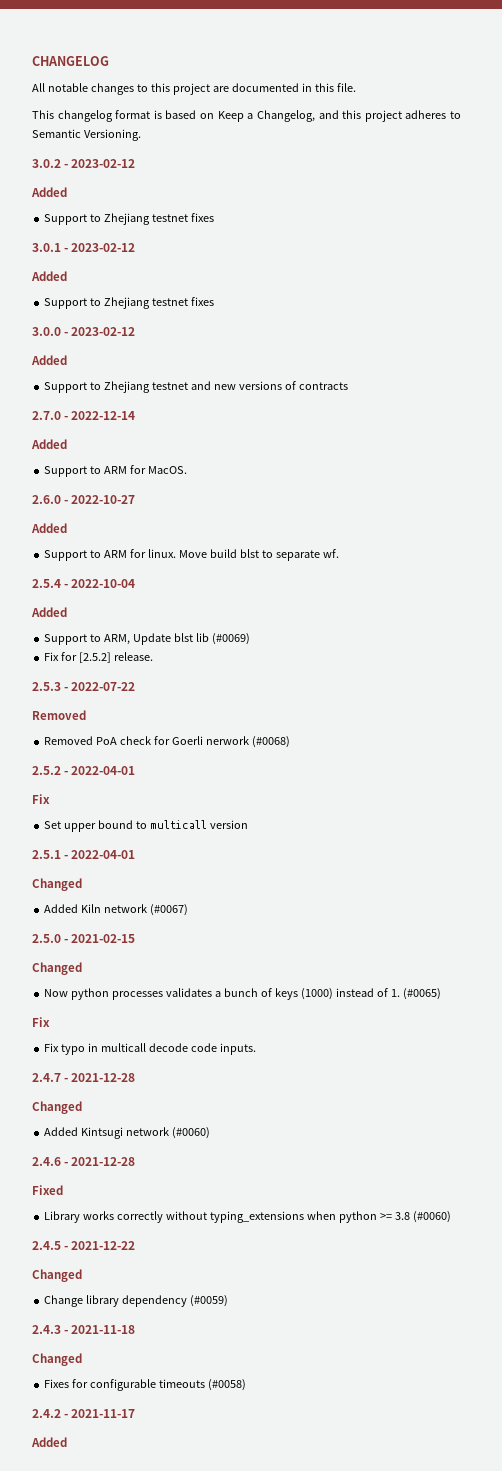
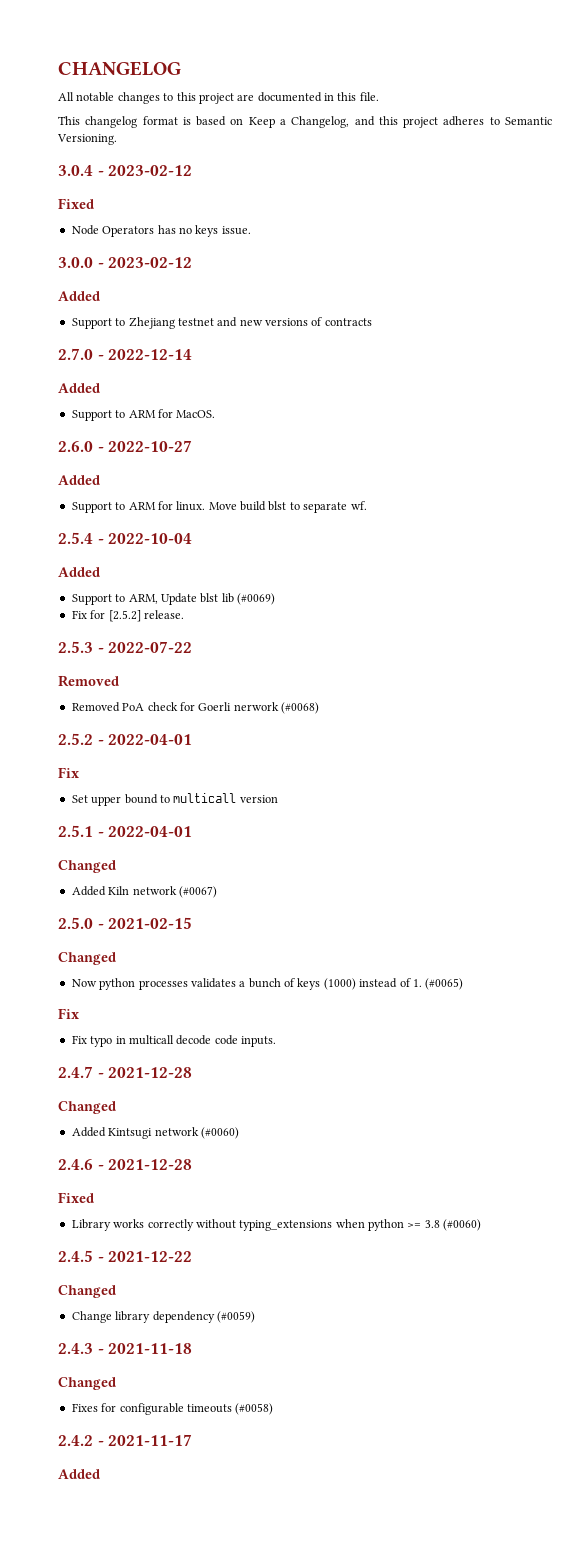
[32,159,136,168] [31,187,67,197] [44,213,214,225] [32,243,136,252] [31,271,67,281] [44,297,214,309] 3.0.2 - 2023-02-12 // Added // Support to Zhejiang testnet fixes // 3.0.1 - 2023-02-12 // Added // Support to Zhejiang testnet fixes -> [58,165,193,176] [58,198,94,209] [71,225,251,237] 3.0.4 - 2023-02-12 // Fixed // Node Operators has no keys issue.

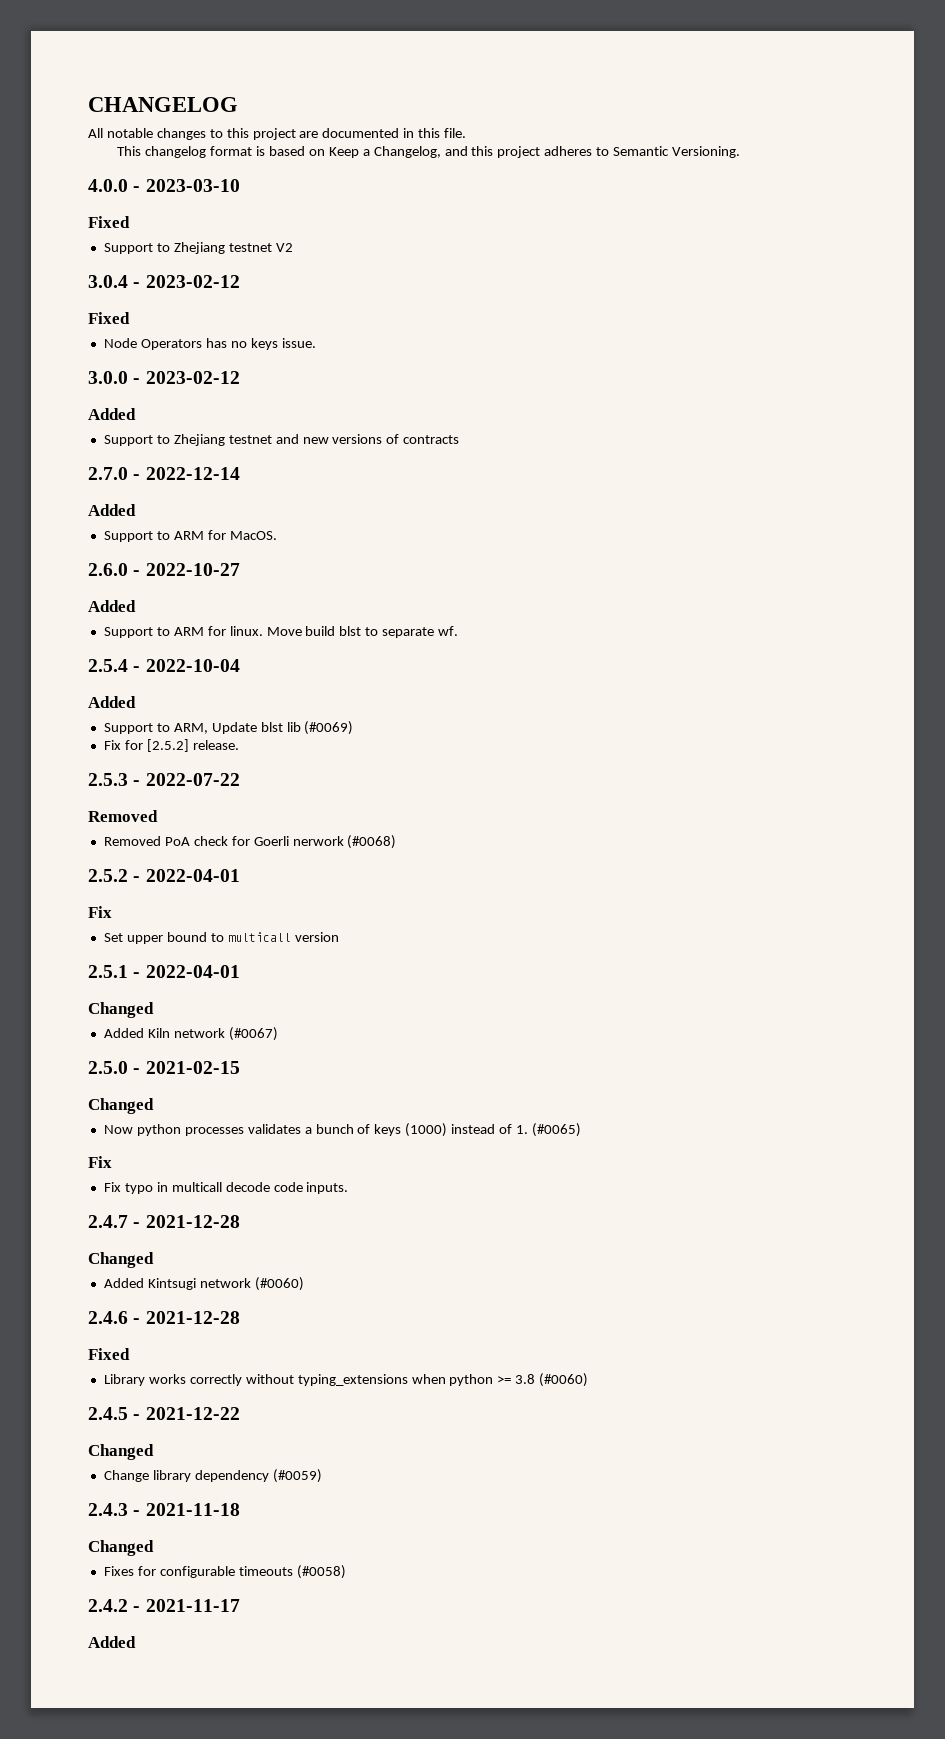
(117, 139) none -> [88,179,240,192] [88,216,130,228] [103,242,293,254] // 4.0.0 - 2023-03-10 // Fixed // Support to Zhejiang testnet V2

